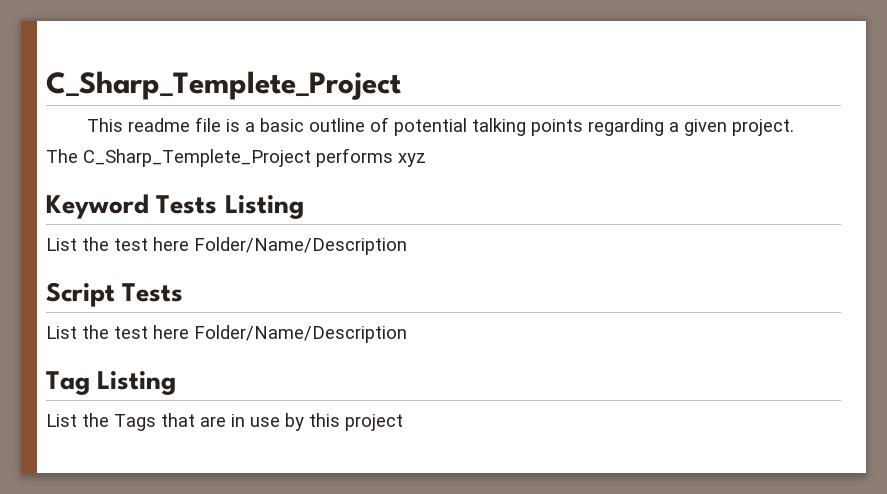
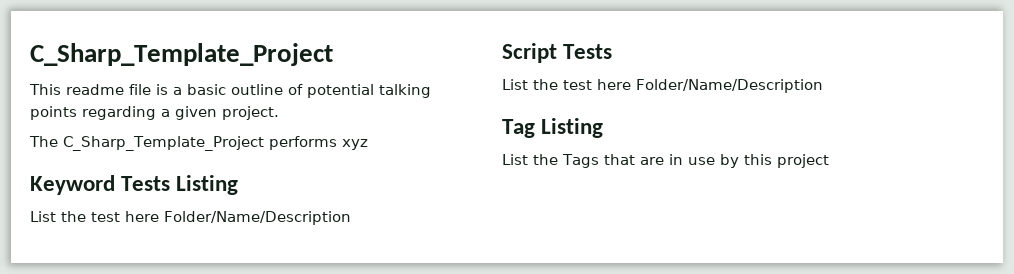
[46,71,401,100] C_Sharp_Templete_Project -> [30,43,333,66] C_Sharp_Template_Project
[83,149,311,167] C_Sharp_Templete_Project -> [63,136,264,151] C_Sharp_Template_Project

